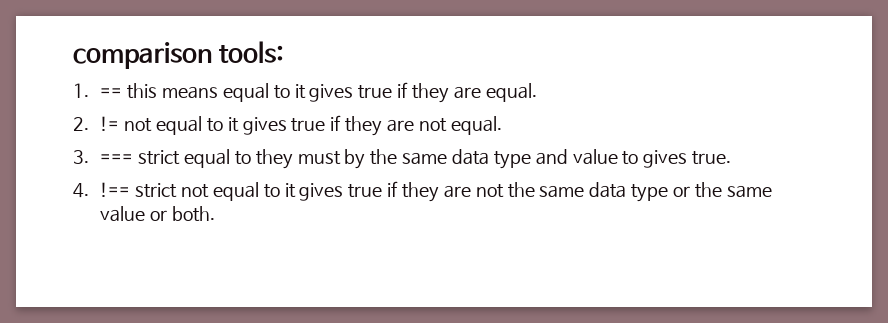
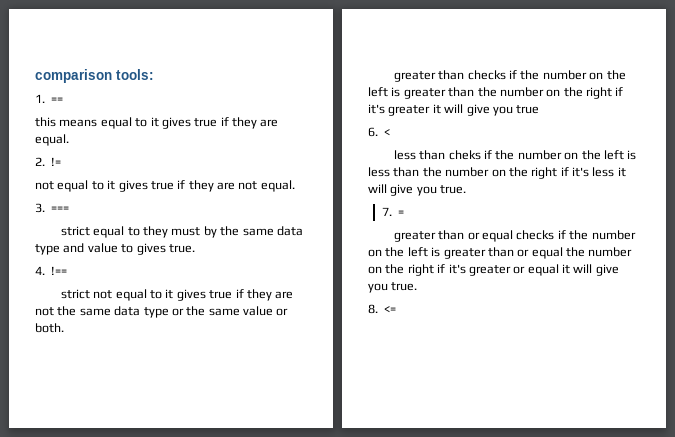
(123, 92) none -> (64, 100) //
(120, 123) none -> (62, 161) //
(134, 158) none -> (70, 209) //
(131, 189) none -> (68, 270) //
(216, 214) none -> [393,70,626,82] [368,87,624,99] [368,104,540,116] [368,127,391,137] [393,150,637,160] [368,167,626,179] [368,184,467,196] [382,207,405,216] [393,230,636,242] [368,247,633,259] [368,264,619,276] [368,282,418,293] [368,304,397,314] // greater than checks if the number on the left is greater than the number on the right if it's greater it will give you true // 6. < // less than cheks if the number on the left is less than the number on the right if it's less it will give you true. // 7. = // greater than or equal checks if the number on the left is greater than or equal the number on the right if it's greater or equal it will give you true. // 8. <=

